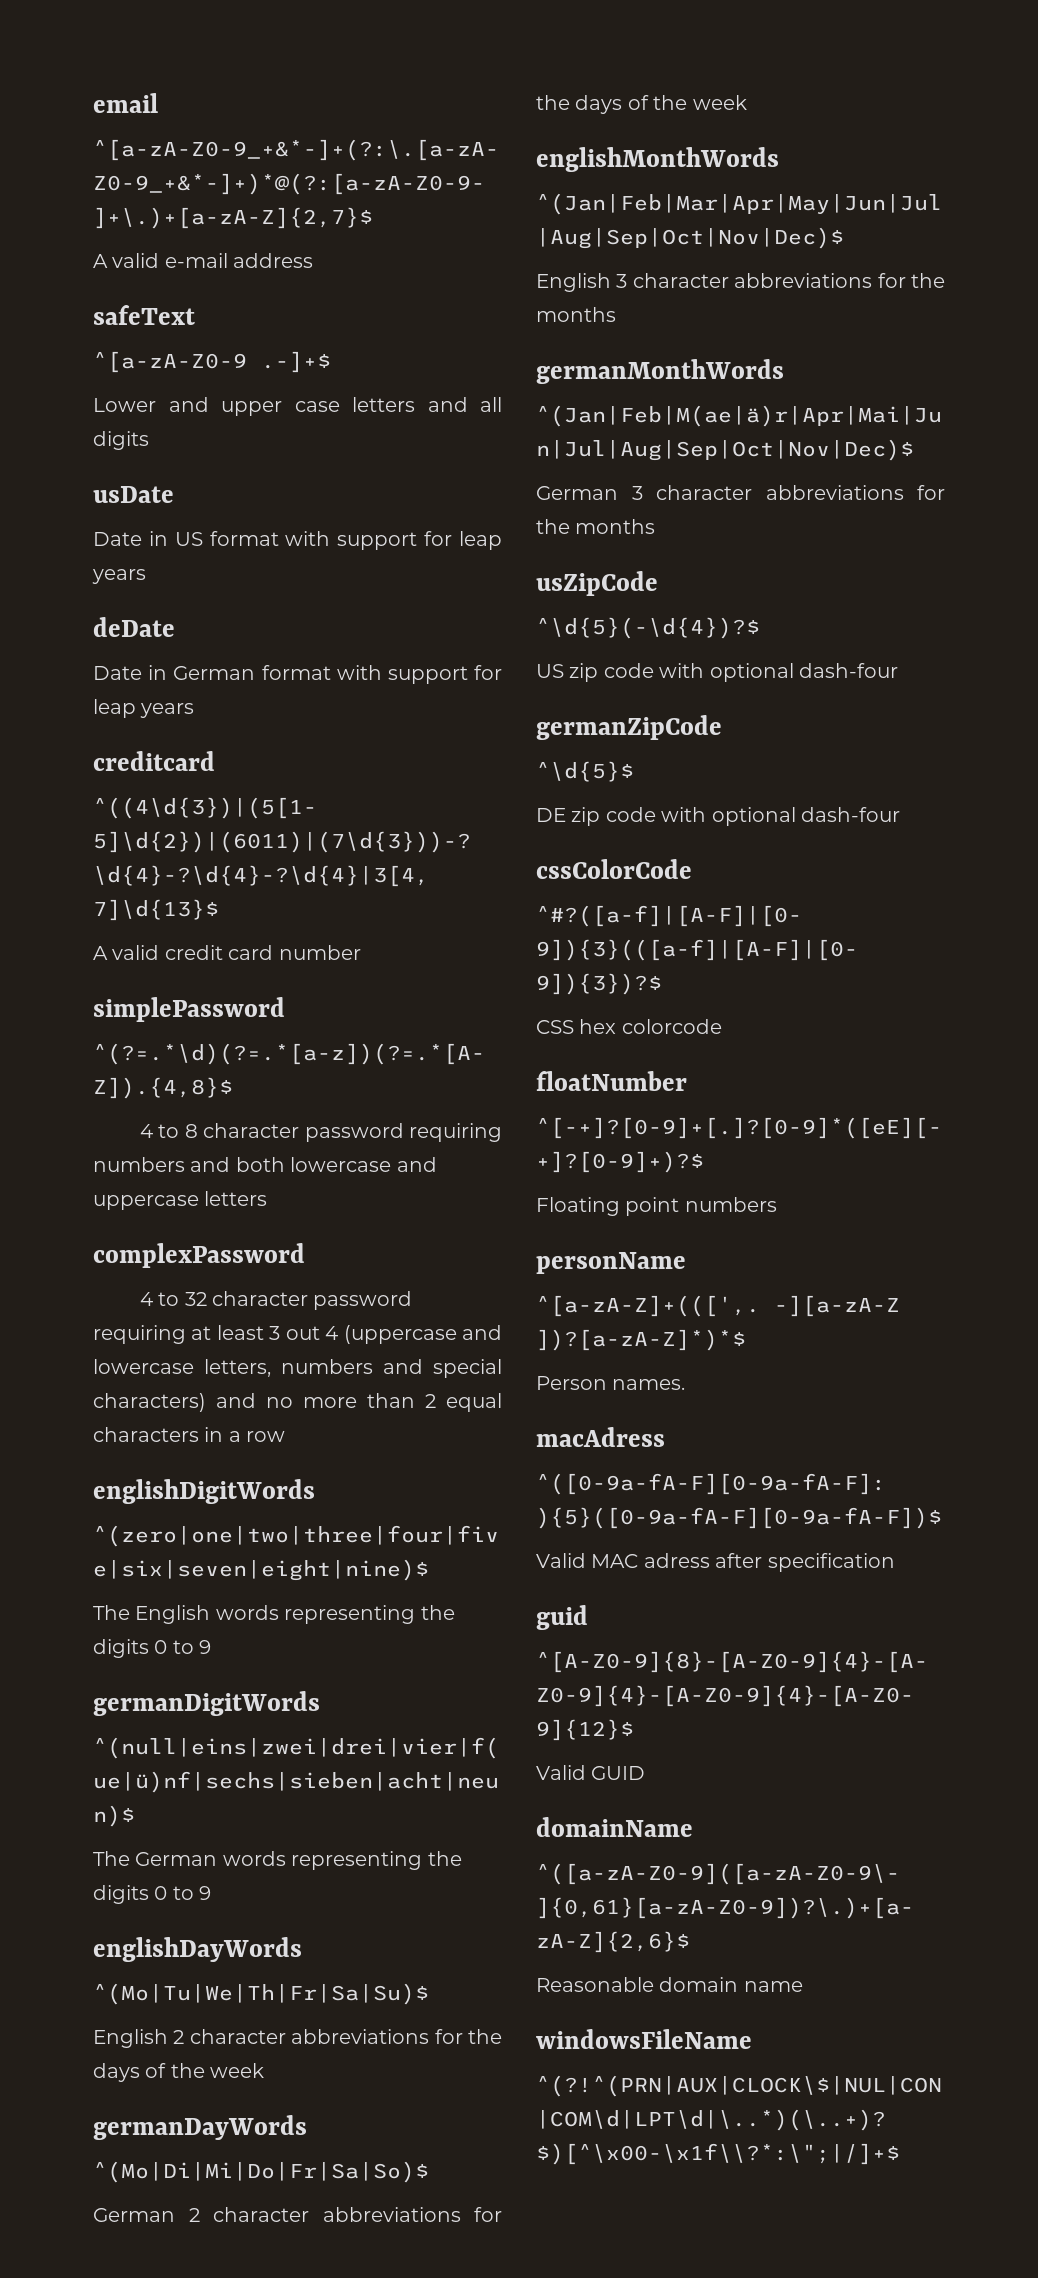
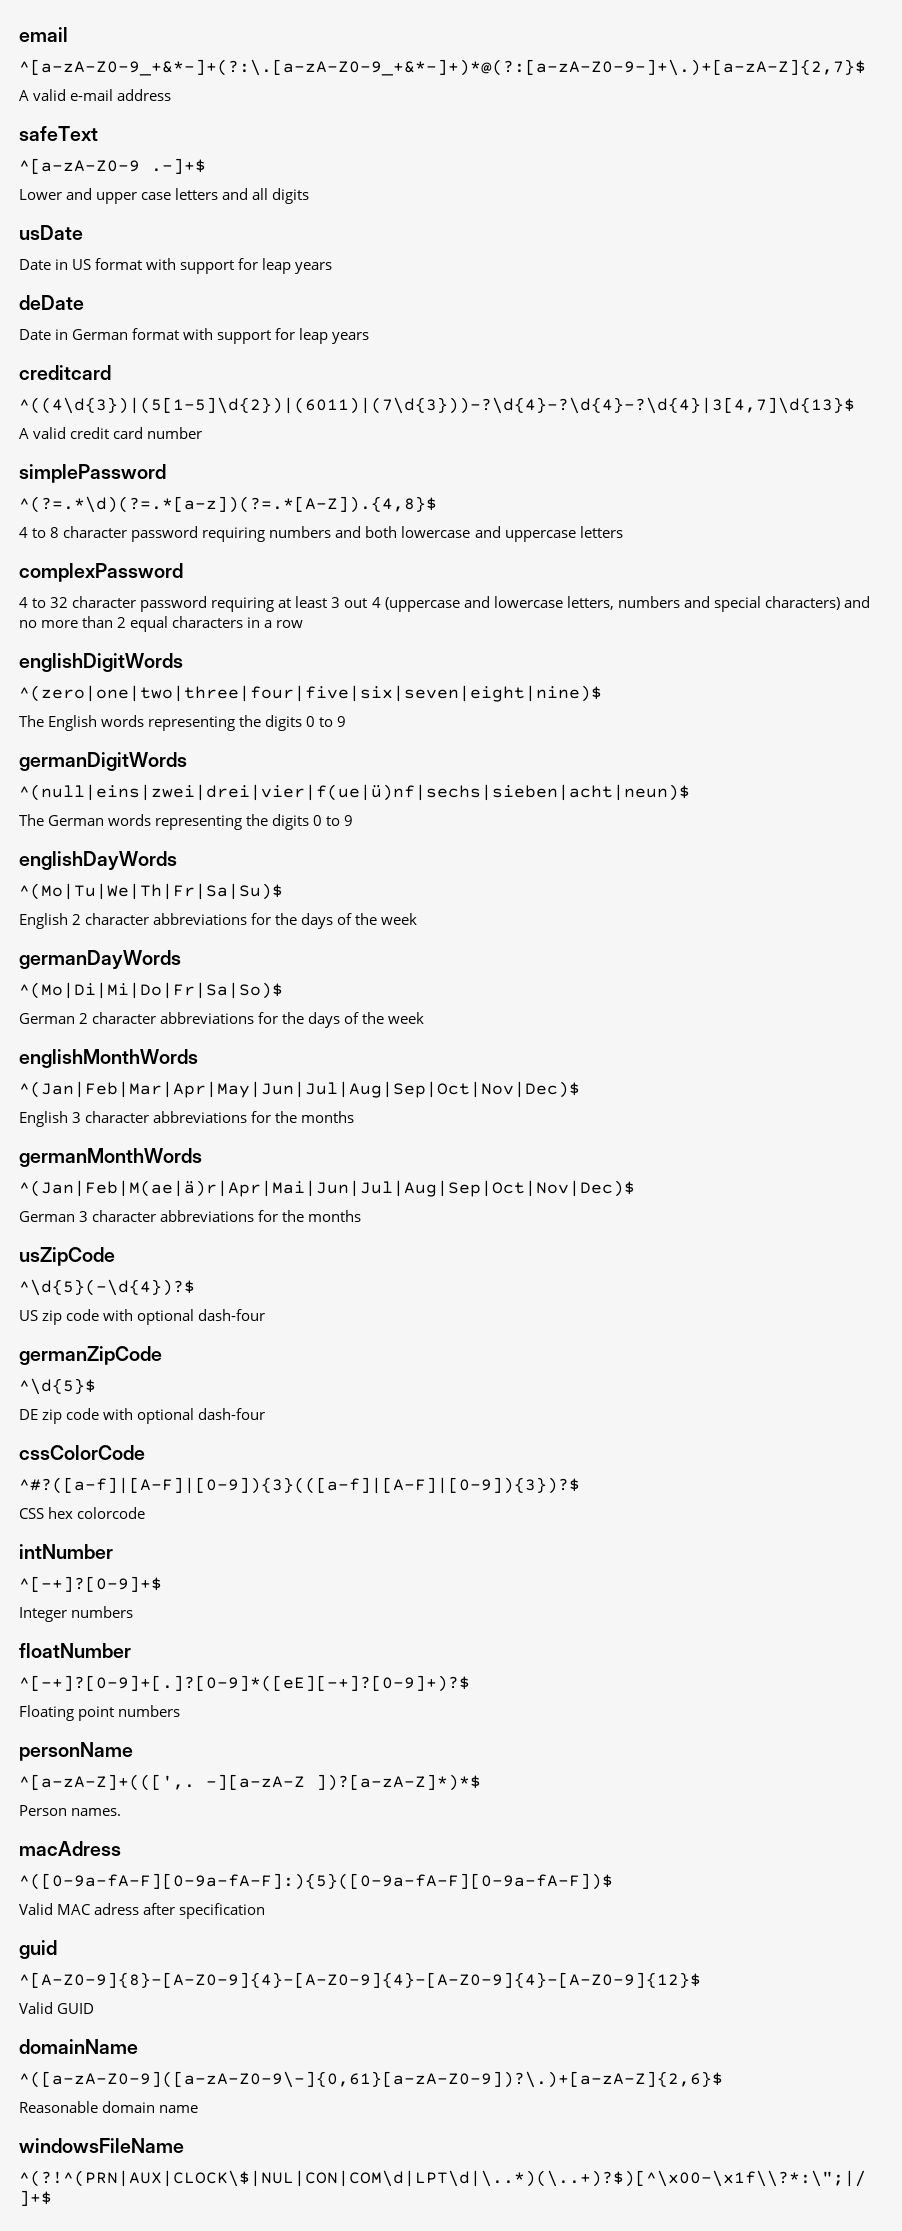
(722, 1026) none -> [19,1544,113,1559] [19,1576,162,1592] [19,1606,134,1622] // intNumber // ^[-+]?[0-9]+$ // Integer numbers

